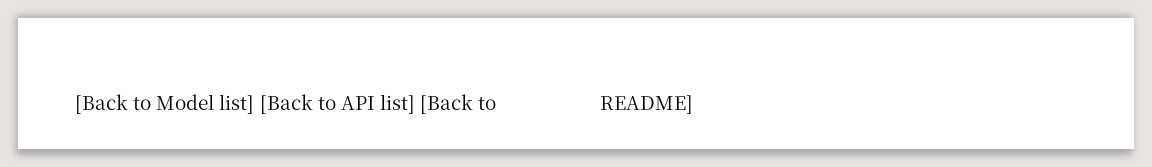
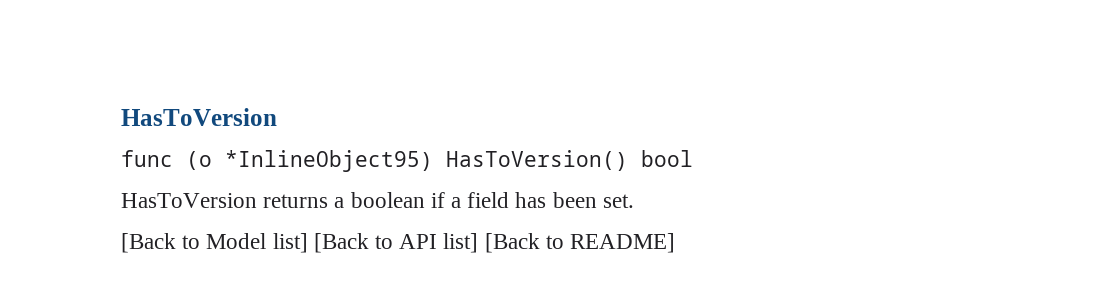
(75, 104) none -> [121,108,277,126] [121,150,693,172] [121,192,634,208] HasToVersion // func (o *InlineObject95) HasToVersion() bool // HasToVersion returns a boolean if a field has been set. //

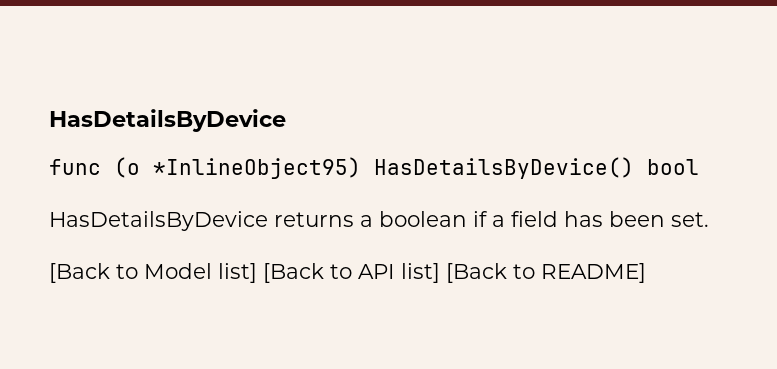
[121,108,277,126] HasToVersion -> [49,109,286,132] HasDetailsByDevice
[446,150,628,171] HasToVersion() -> [374,157,634,179] HasDetailsByDevice()
[121,193,257,208] HasToVersion -> [49,211,268,231] HasDetailsByDevice

